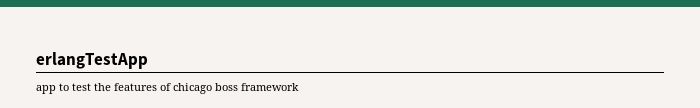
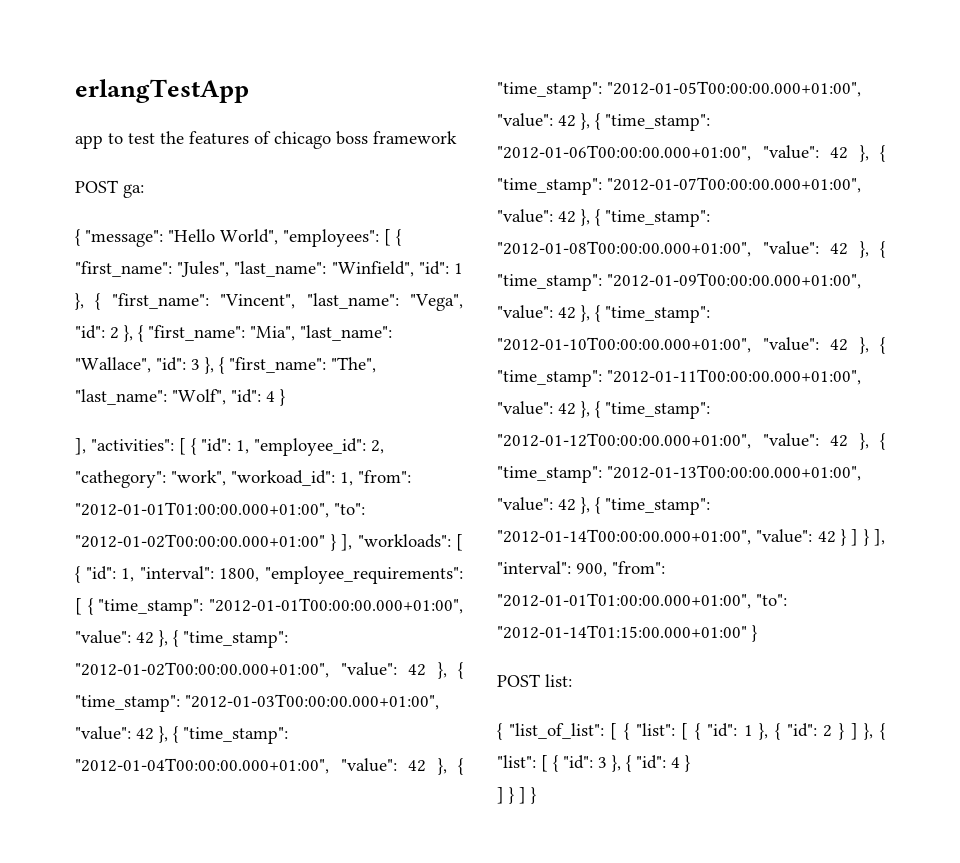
(299, 87) none -> [75,180,144,198] [75,229,401,247] [75,261,463,277] [75,293,463,311] [75,325,392,342] [75,357,376,374] [75,389,285,406] [75,438,384,456] [75,470,411,488] [75,502,365,518] [75,534,463,551] [75,566,463,584] [75,598,463,616] [75,630,288,648] [75,662,463,679] [75,694,439,712] [75,726,288,744] [75,758,463,775] [497,81,861,99] [497,113,710,131] [497,145,885,162] [497,177,861,195] [497,209,710,227] [497,241,885,258] [497,273,861,291] [497,305,710,323] [497,337,885,354] [497,369,861,387] [497,401,710,419] [497,433,885,450] [497,465,861,483] [497,497,710,515] [497,529,885,546] [497,561,665,577] [497,593,787,609] [497,625,757,642] [497,674,572,687] [497,723,885,740] [497,755,690,772] [497,787,536,804] // POST ga: // { "message": "Hello World", "employees": [ { "first_name": "Jules", "last_name": "Winfield", "id": 1 }, { "first_name": "Vincent", "last_name": "Vega", "id": 2 }, { "first_name": "Mia", "last_name": "Wallace", "id": 3 }, { "first_name": "The", "last_name": "Wolf", "id": 4 } // ], "activities": [ { "id": 1, "employee_id": 2, "cathegory": "work", "workoad_id": 1, "from": "2012-01-01T01:00:00.000+01:00", "to": "2012-01-02T00:00:00.000+01:00" } ], "workloads": [ { "id": 1, "interval": 1800, "employee_requirements": [ { "time_stamp": "2012-01-01T00:00:00.000+01:00", "value": 42 }, { "time_stamp": "2012-01-02T00:00:00.000+01:00", "value": 42 }, { "time_stamp": "2012-01-03T00:00:00.000+01:00", "value": 42 }, { "time_stamp": "2012-01-04T00:00:00.000+01:00", "value": 42 }, { "time_stamp": "2012-01-05T00:00:00.000+01:00", "value": 42 }, { "time_stamp": "2012-01-06T00:00:00.000+01:00", "value": 42 }, { "time_stamp": "2012-01-07T00:00:00.000+01:00", "value": 42 }, { "time_stamp": "2012-01-08T00:00:00.000+01:00", "value": 42 }, { "time_stamp": "2012-01-09T00:00:00.000+01:00", "value": 42 }, { "time_stamp": "2012-01-10T00:00:00.000+01:00", "value": 42 }, { "time_stamp": "2012-01-11T00:00:00.000+01:00", "value": 42 }, { "time_stamp": "2012-01-12T00:00:00.000+01:00", "value": 42 }, { "time_stamp": "2012-01-13T00:00:00.000+01:00", "value": 42 }, { "time_stamp": "2012-01-14T00:00:00.000+01:00", "value": 42 } ] } ], "interval": 900, "from": "2012-01-01T01:00:00.000+01:00", "to": "2012-01-14T01:15:00.000+01:00" } // POST list: // { "list_of_list": [ { "list": [ { "id": 1 }, { "id": 2 } ] }, { "list": [ { "id": 3 }, { "id": 4 } // ] } ] }

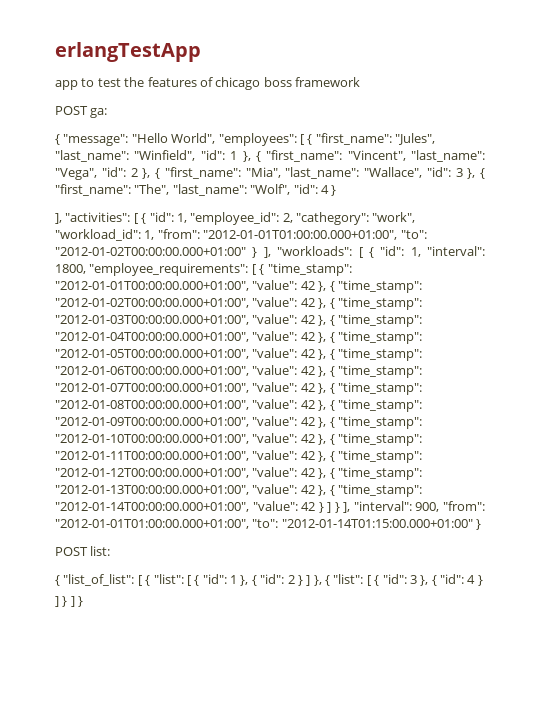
[231,470,335,486] "workoad_id": -> [55,229,141,241] "workload_id":

